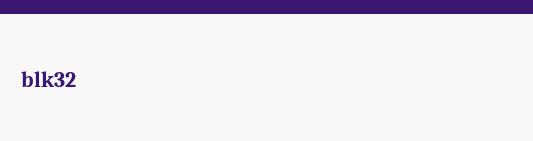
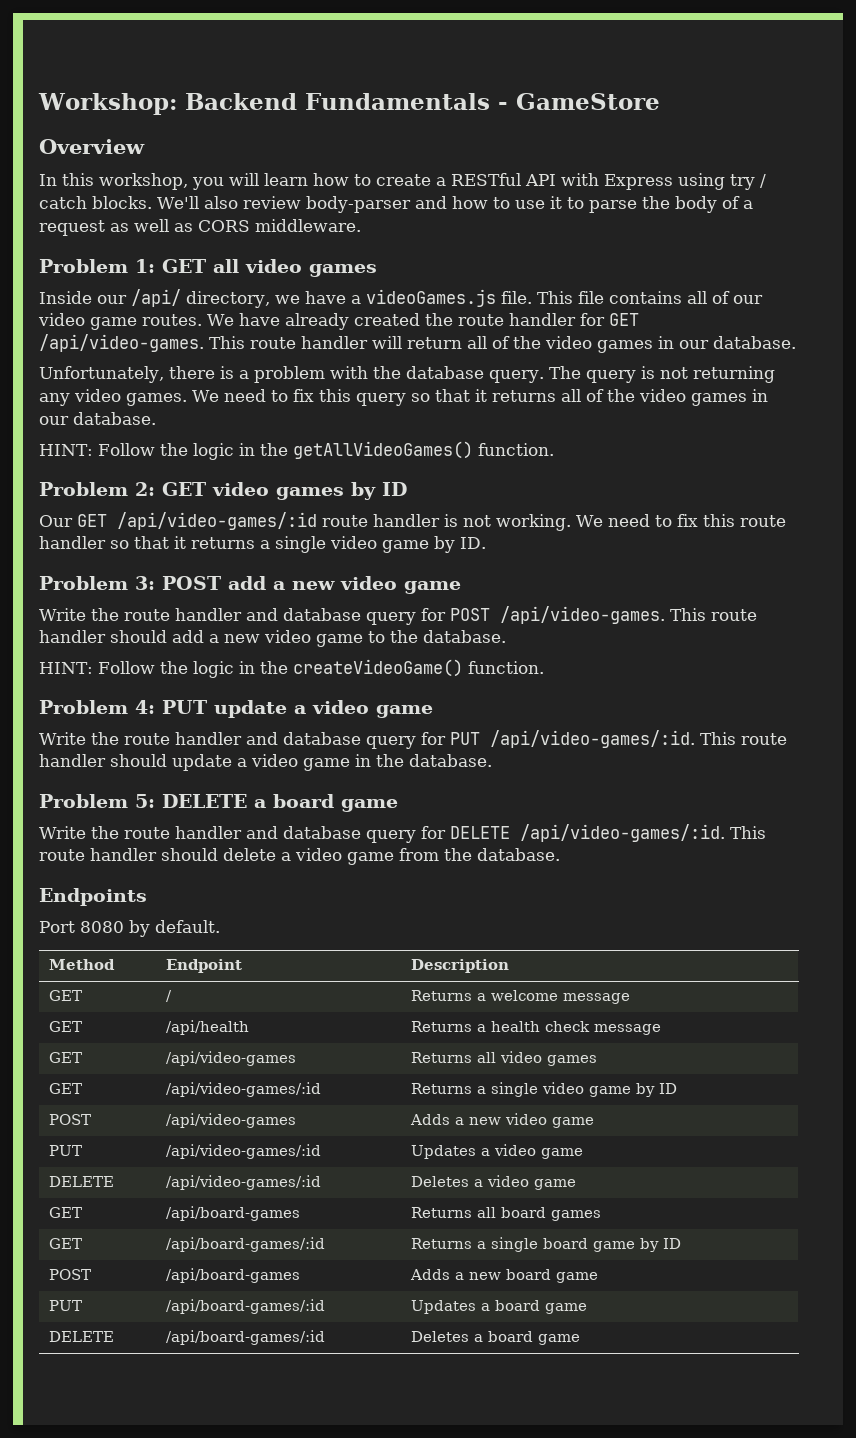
[21,71,76,87] blk32 -> [38,93,660,115] [39,139,145,154] [39,173,766,190] [39,196,753,213] [39,219,361,236] [39,259,377,277] [39,289,763,308] [38,313,639,330] [39,334,796,353] [39,366,775,383] [39,389,768,406] [39,412,156,425] [39,441,554,460] [39,482,407,500] [39,512,786,531] [39,536,486,553] [39,576,461,594] [39,606,757,625] [39,630,506,647] [39,659,544,678] [39,700,433,718] [39,730,787,749] [39,754,492,771] [39,794,398,812] [39,824,766,843] [39,848,560,865] [39,888,147,906] [39,920,220,937] [49,959,116,970] [166,959,243,973] [411,959,510,973] [49,990,83,1001] [166,990,173,1002] [411,990,631,1004] [49,1021,83,1032] [166,1020,250,1035] [411,1021,662,1035] [49,1052,83,1063] [166,1051,297,1066] [411,1051,598,1066] [49,1083,83,1094] [166,1082,322,1097] [411,1082,678,1097] [49,1114,92,1125] [166,1113,297,1128] [410,1113,595,1128] [49,1145,83,1156] [166,1144,322,1159] [411,1144,584,1159] [49,1176,115,1187] [166,1175,322,1190] [411,1175,577,1190] [49,1207,83,1218] [166,1206,301,1221] [411,1207,602,1221] [49,1238,83,1249] [166,1237,326,1252] [411,1237,682,1252] [49,1269,92,1280] [166,1268,301,1283] [410,1269,599,1283] [49,1300,83,1311] [166,1299,326,1314] [411,1300,588,1314] [49,1331,115,1342] [166,1330,326,1345] [411,1331,581,1345] Workshop: Backend Fundamentals - GameStore // Overview // In this workshop, you will learn how to create a RESTful API with Express using try / catch blocks. We'll also review body-parser and how to use it to parse the body of a request as well as CORS middleware. // Problem 1: GET all video games // Inside our /api/ directory, we have a videoGames.js file. This file contains all of our video game routes. We have already created the route handler for GET /api/video-games. This route handler will return all of the video games in our database. // Unfortunately, there is a problem with the database query. The query is not returning any video games. We need to fix this query so that it returns all of the video games in our database. // HINT: Follow the logic in the getAllVideoGames() function. // Problem 2: GET video games by ID // Our GET /api/video-games/:id route handler is not working. We need to fix this route handler so that it returns a single video game by ID. // Problem 3: POST add a new video game // Write the route handler and database query for POST /api/video-games. This route handler should add a new video game to the database. // HINT: Follow the logic in the createVideoGame() function. // Problem 4: PUT update a video game // Write the route handler and database query for PUT /api/video-games/:id. This route handler should update a video game in the database. // Problem 5: DELETE a board game // Write the route handler and database query for DELETE /api/video-games/:id. This route handler should delete a video game from the database. // Endpoints // Port 8080 by default. // Method | Endpoint | Description // GET | / | Returns a welcome message // GET | /api/health | Returns a health check message // GET | /api/video-games | Returns all video games // GET | /api/video-games/:id | Returns a single video game by ID // POST | /api/video-games | Adds a new video game // PUT | /api/video-games/:id | Updates a video game // DELETE | /api/video-games/:id | Deletes a video game // GET | /api/board-games | Returns all board games // GET | /api/board-games/:id | Returns a single board game by ID // POST | /api/board-games | Adds a new board game // PUT | /api/board-games/:id | Updates a board game // DELETE | /api/board-games/:id | Deletes a board game

